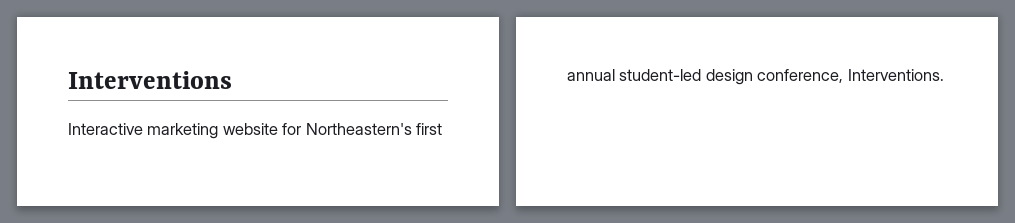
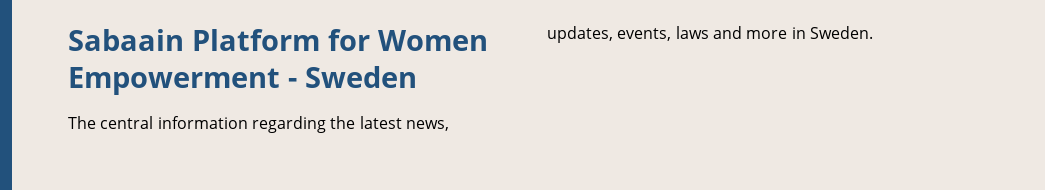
[68,71,232,89] [68,123,443,139] [567,69,944,85] Interventions // Interactive marketing website for Northeastern's first annual student-led design conference, Interventions. -> [68,29,488,51] [68,66,417,95] [68,116,449,133] [547,26,873,43] Sabaain Platform for Women Empowerment - Sweden // The central information regarding the latest news, updates, events, laws and more in Sweden.

